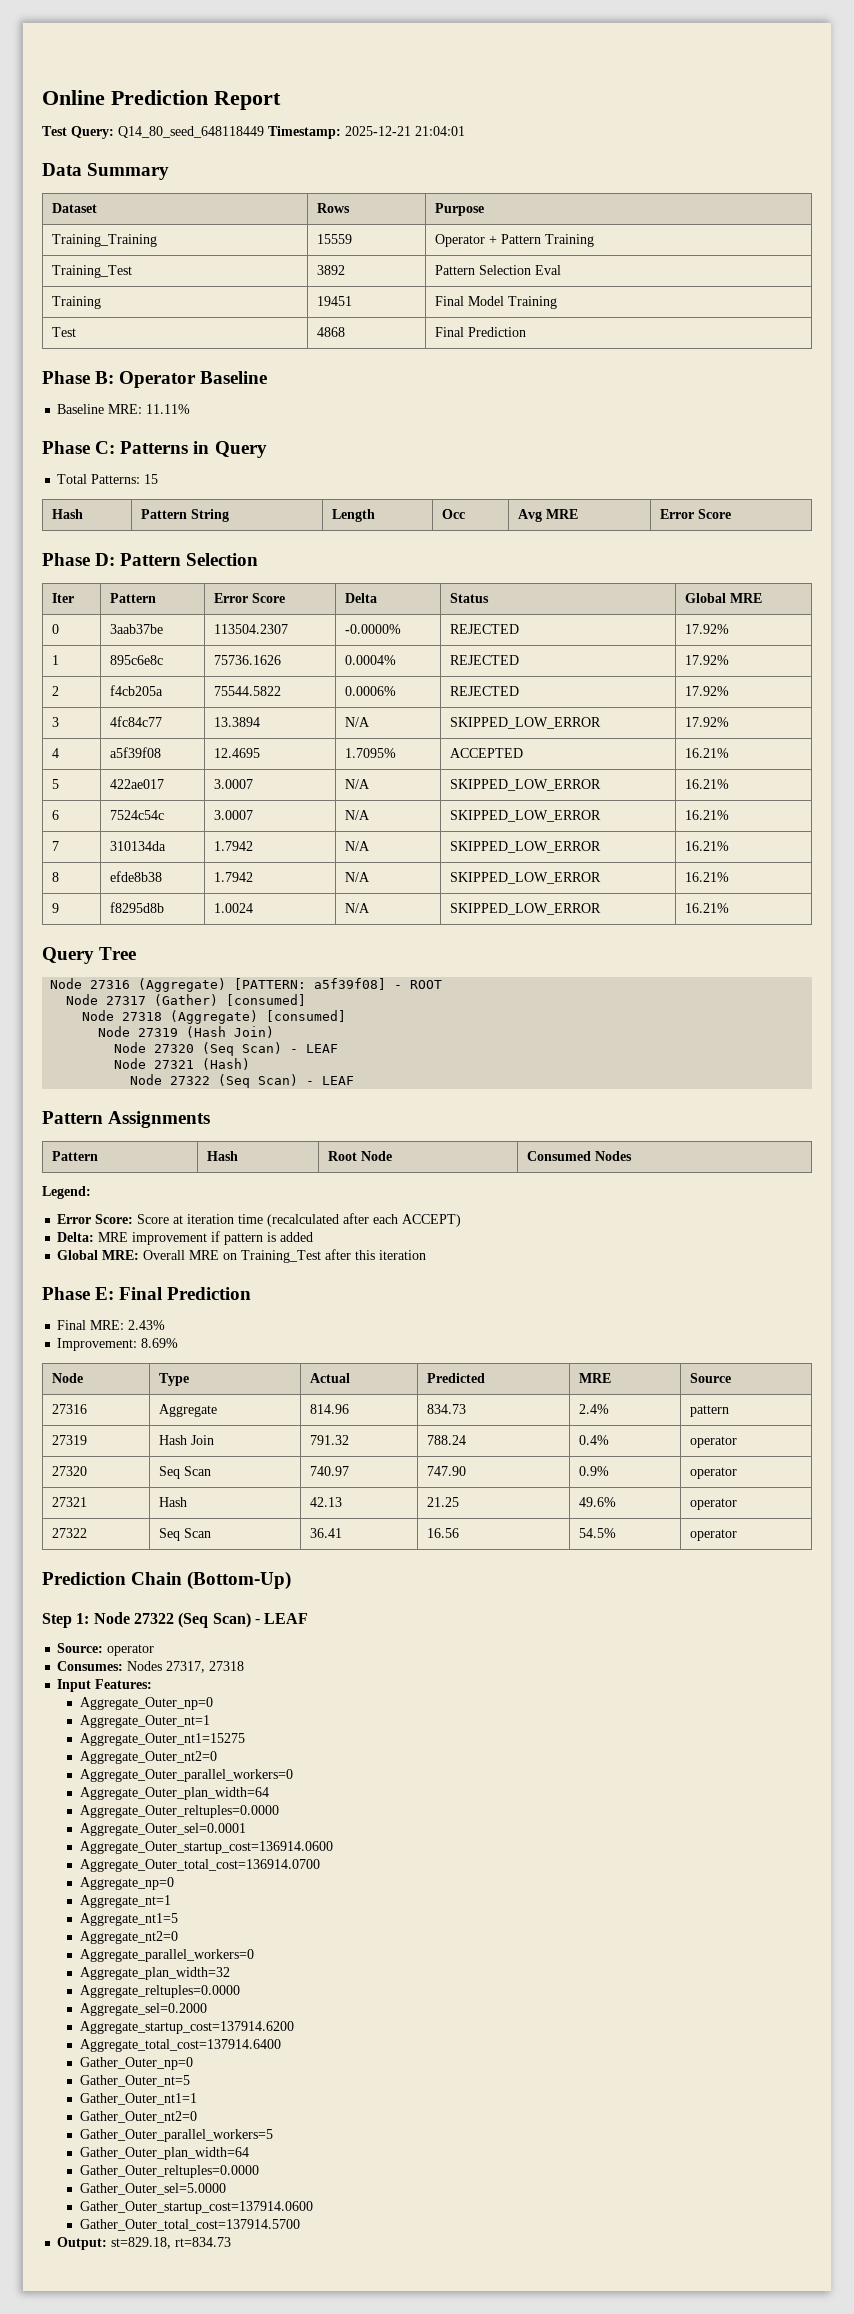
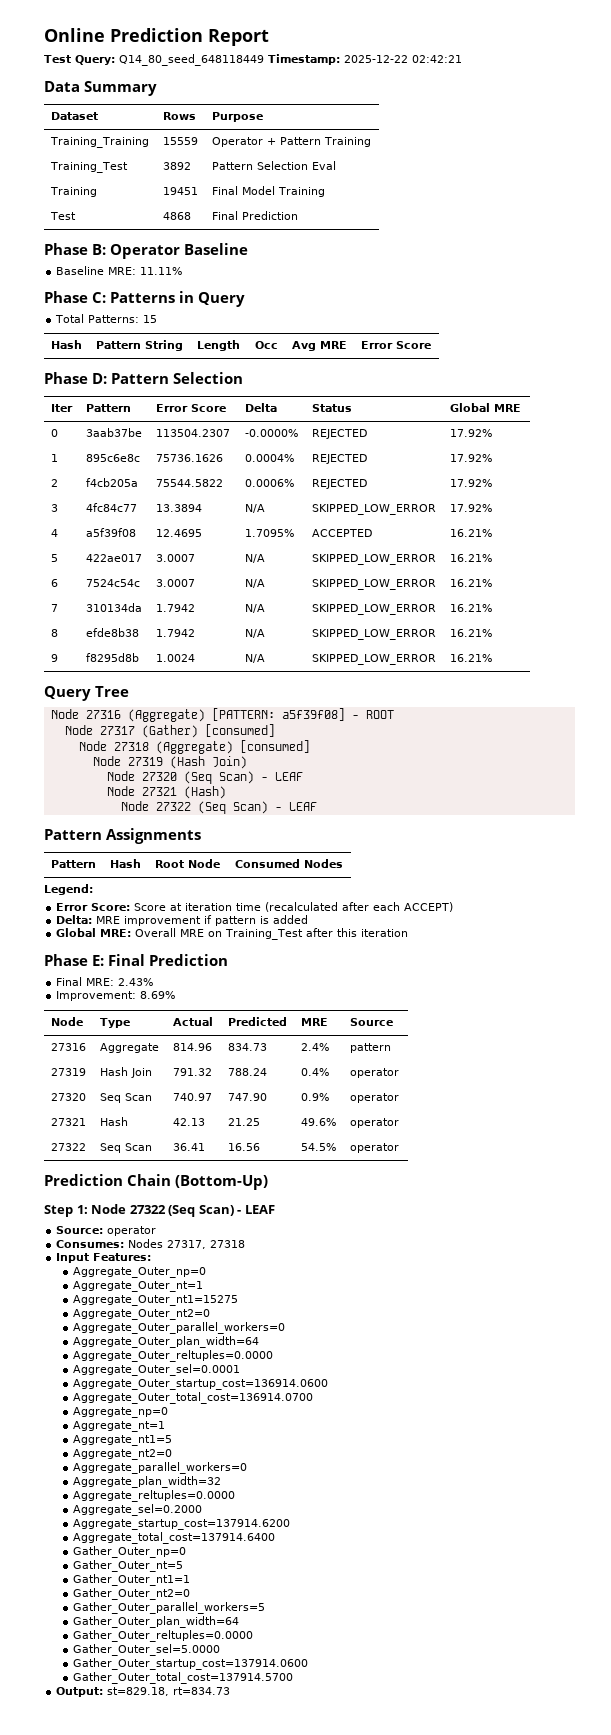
[345,126,465,136] 2025-12-21 21:04:01 -> [343,55,462,63] 2025-12-22 02:42:21

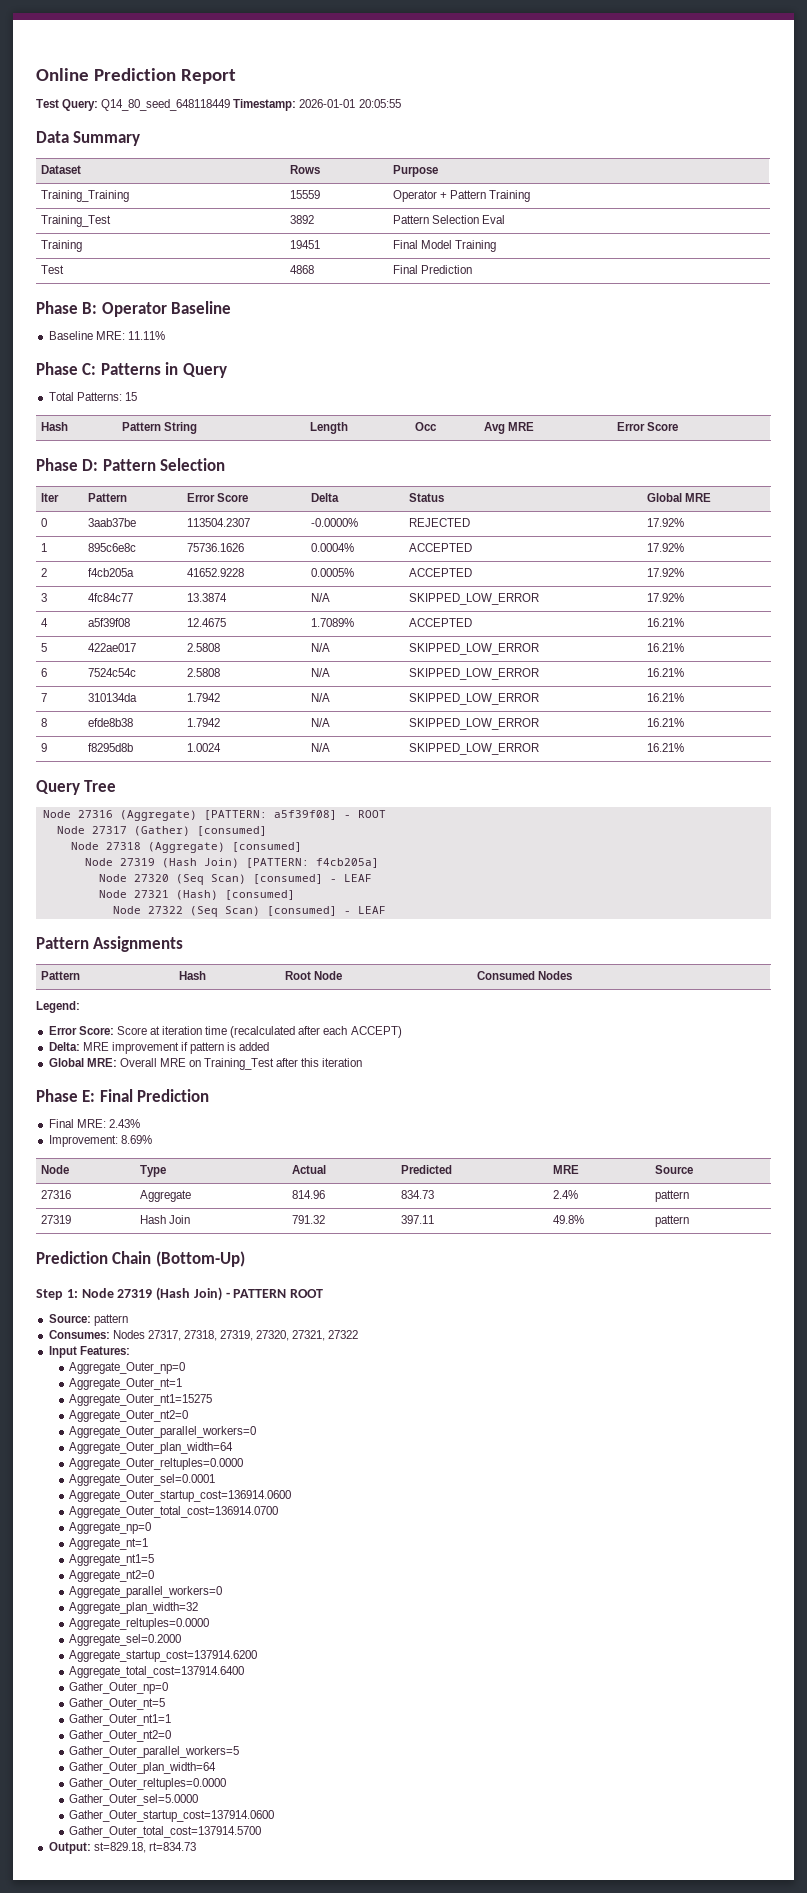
[343,55,462,63] 2025-12-22 02:42:21 -> [299,99,401,108] 2026-01-01 20:05:55
[311,454,367,464] REJECTED -> [408,543,472,552] ACCEPTED
[155,479,223,487] [244,479,294,487] [311,479,367,489] 75544.5822 | 0.0006% | REJECTED -> [186,568,244,577] [310,568,354,577] [408,568,472,577] 41652.9228 | 0.0005% | ACCEPTED
[155,504,202,512] 13.3894 -> [186,593,227,602] 13.3874
[155,529,202,537] [244,529,294,537] 12.4695 | 1.7095% -> [186,618,226,627] [310,618,354,627] 12.4675 | 1.7089%
[155,554,195,562] 3.0007 -> [186,643,220,652] 2.5808
[155,579,195,587] 3.0007 -> [186,668,220,677] 2.5808
(247, 762) none -> [245,858,379,868] [PATTERN: f4cb205a]
(254, 777) none -> [252,874,323,884] [consumed]
[120,801,268,814] // Node 27322 (Seq Scan) -> [224,890,295,900] [112,906,337,917] [consumed] // Node 27322 (Seq Scan) [consumed]
[227,1068,267,1076] [300,1068,329,1076] [349,1068,399,1078] [50,1093,86,1101] [99,1093,152,1103] [172,1093,212,1101] [227,1093,267,1101] [300,1093,329,1101] [349,1093,399,1103] [50,1118,86,1126] [99,1117,128,1126] [172,1118,205,1126] [227,1118,260,1126] [300,1118,336,1126] [349,1118,399,1128] [50,1143,86,1151] [99,1143,152,1153] [172,1143,205,1151] [227,1143,260,1151] [300,1143,336,1151] [349,1143,399,1153] 788.24 | 0.4% | operator // 27320 | Seq Scan | 740.97 | 747.90 | 0.9% | operator // 27321 | Hash | 42.13 | 21.25 | 49.6% | operator // 27322 | Seq Scan | 36.41 | 16.56 | 54.5% | operator -> [400,1215,434,1224] [552,1215,584,1224] [654,1215,689,1227] 397.11 | 49.8% | pattern
[129,1205,275,1217] 27322 (Seq Scan) - LEAF -> [117,1287,324,1301] 27319 (Hash Join) - PATTERN ROOT
[107,1226,157,1236] operator -> [93,1314,128,1326] pattern
[210,1240,246,1248] 27318 -> [183,1330,359,1341] 27318, 27319, 27320, 27321, 27322

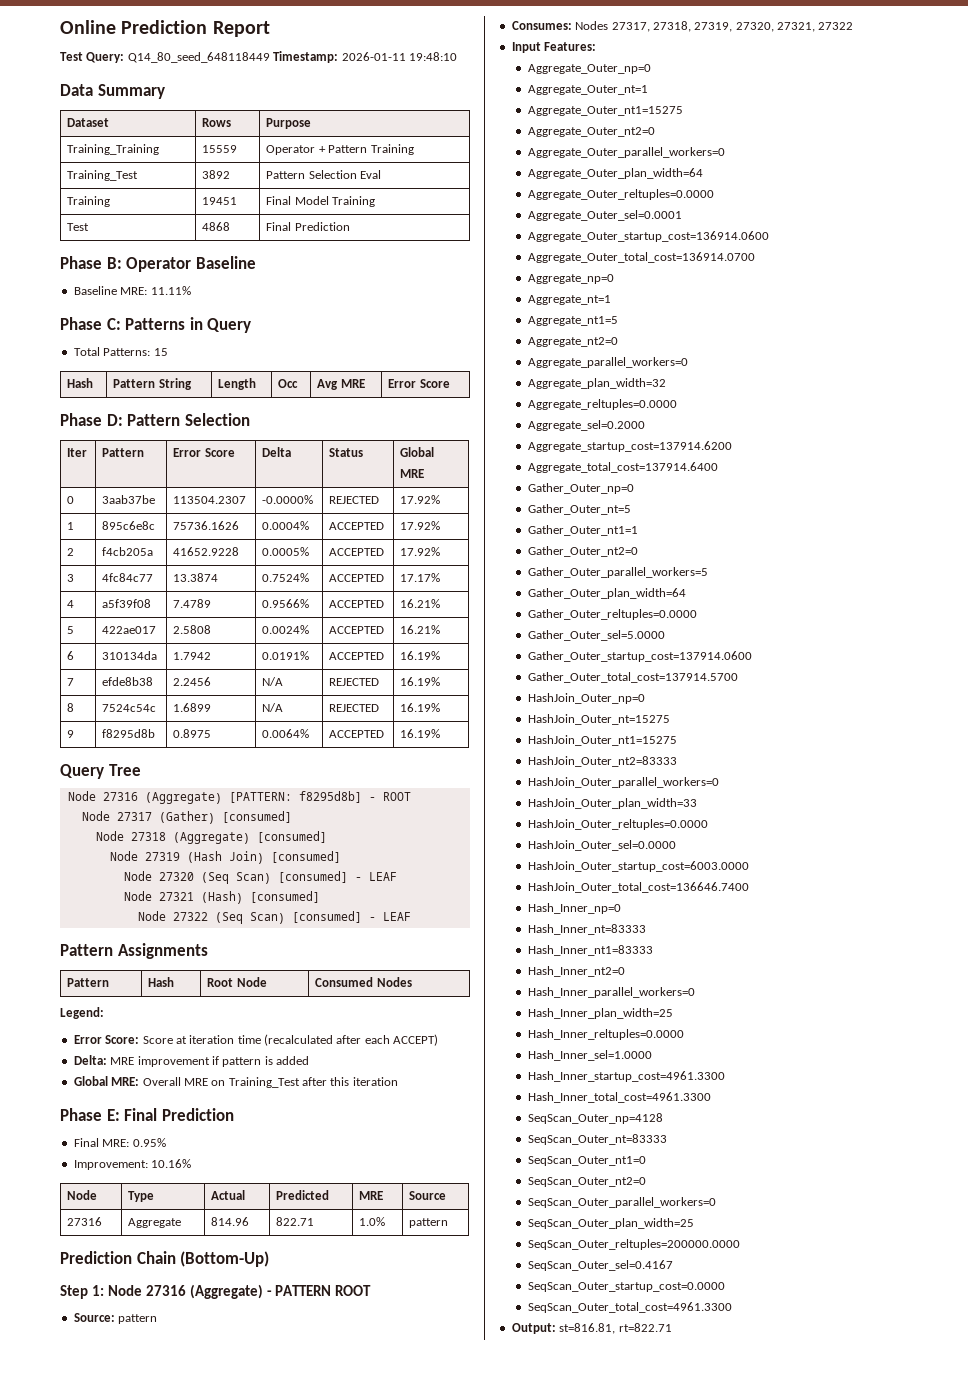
[299,99,401,108] 2026-01-01 20:05:55 -> [341,52,457,61] 2026-01-11 19:48:10
[310,593,330,602] [408,593,539,605] [646,593,684,602] N/A | SKIPPED_LOW_ERROR | 17.92% -> [262,573,310,582] [329,574,385,582] [400,573,441,582] 0.7524% | ACCEPTED | 17.17%
[186,618,226,627] [310,618,354,627] 12.4675 | 1.7089% -> [173,599,212,608] [262,599,310,608] 7.4789 | 0.9566%
[310,643,330,652] [408,643,539,655] N/A | SKIPPED_LOW_ERROR -> [262,625,310,634] [329,626,385,634] 0.0024% | ACCEPTED
[87,668,136,677] [186,668,220,677] [310,668,330,677] [408,668,539,680] [646,668,684,677] [40,693,47,702] [87,693,137,702] [186,693,220,702] [310,693,330,702] [408,693,539,705] [646,693,684,702] 7524c54c | 2.5808 | N/A | SKIPPED_LOW_ERROR | 16.21% // 7 | 310134da | 1.7942 | N/A | SKIPPED_LOW_ERROR | 16.21% -> [102,651,158,660] [173,652,212,660] [262,651,310,660] [329,652,385,660] [400,651,441,660] [67,678,75,686] [102,677,154,686] [173,677,212,686] [262,677,284,686] [329,678,380,686] [400,677,441,686] 310134da | 1.7942 | 0.0191% | ACCEPTED | 16.19% // 7 | efde8b38 | 2.2456 | N/A | REJECTED | 16.19%
[87,718,133,727] [186,718,220,727] [310,718,330,727] [408,718,539,730] [646,718,684,727] efde8b38 | 1.7942 | N/A | SKIPPED_LOW_ERROR | 16.21% -> [102,704,157,712] [173,703,212,712] [262,703,284,712] [329,704,380,712] [400,703,441,712] 7524c54c | 1.6899 | N/A | REJECTED | 16.19%
[186,743,221,752] [310,743,330,752] [408,743,539,755] [646,743,684,752] 1.0024 | N/A | SKIPPED_LOW_ERROR | 16.21% -> [173,729,212,738] [262,729,310,738] [329,730,385,738] [400,729,441,738] 0.8975 | 0.0064% | ACCEPTED | 16.19%
[273,810,337,820] a5f39f08] -> [298,791,362,803] f8295d8b]
[245,858,379,868] [PATTERN: f4cb205a] -> [270,851,341,863] [consumed]
[108,1119,140,1128] 2.43% -> [132,1138,166,1147] 0.95%
[120,1135,152,1144] 8.69% -> [151,1159,192,1168] 10.16%
[400,1190,434,1199] [552,1190,578,1199] [654,1190,689,1202] [40,1215,71,1224] [139,1215,191,1224] [291,1215,325,1224] [400,1215,434,1224] [552,1215,584,1224] 834.73 | 2.4% | pattern // 27319 | Hash Join | 791.32 | 397.11 | 49.8% -> [276,1217,315,1226] [359,1217,386,1226] 822.71 | 1.0%
[117,1287,222,1301] 27319 (Hash Join) -> [145,1284,263,1299] 27316 (Aggregate)
(261, 1832) none -> [527,693,645,704] [527,714,670,725] [527,735,677,746] [527,756,677,767] [527,777,719,788] [527,798,697,809] [527,819,708,830] [527,840,676,851] [527,861,749,872] [527,882,749,893] [527,903,621,914] [527,924,646,935] [527,945,653,956] [527,966,625,977] [527,987,695,998] [527,1008,673,1019] [527,1029,684,1040] [527,1050,652,1061] [527,1071,725,1082] [527,1092,711,1103] [527,1113,663,1124] [527,1134,667,1145] [527,1156,646,1166] [527,1177,646,1187] [527,1197,716,1208] [527,1218,694,1229] [527,1239,740,1250] [527,1260,673,1271] [527,1282,725,1292] [527,1302,732,1313] // HashJoin_Outer_np=0 // HashJoin_Outer_nt=15275 // HashJoin_Outer_nt1=15275 // HashJoin_Outer_nt2=83333 // HashJoin_Outer_parallel_workers=0 // HashJoin_Outer_plan_width=33 // HashJoin_Outer_reltuples=0.0000 // HashJoin_Outer_sel=0.0000 // HashJoin_Outer_startup_cost=6003.0000 // HashJoin_Outer_total_cost=136646.7400 // Hash_Inner_np=0 // Hash_Inner_nt=83333 // Hash_Inner_nt1=83333 // Hash_Inner_nt2=0 // Hash_Inner_parallel_workers=0 // Hash_Inner_plan_width=25 // Hash_Inner_reltuples=0.0000 // Hash_Inner_sel=1.0000 // Hash_Inner_startup_cost=4961.3300 // Hash_Inner_total_cost=4961.3300 // SeqScan_Outer_np=4128 // SeqScan_Outer_nt=83333 // SeqScan_Outer_nt1=0 // SeqScan_Outer_nt2=0 // SeqScan_Outer_parallel_workers=0 // SeqScan_Outer_plan_width=25 // SeqScan_Outer_reltuples=200000.0000 // SeqScan_Outer_sel=0.4167 // SeqScan_Outer_startup_cost=0.0000 // SeqScan_Outer_total_cost=4961.3300
[93,1842,196,1853] st=829.18, rt=834.73 -> [559,1323,672,1334] st=816.81, rt=822.71

